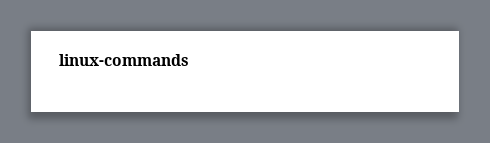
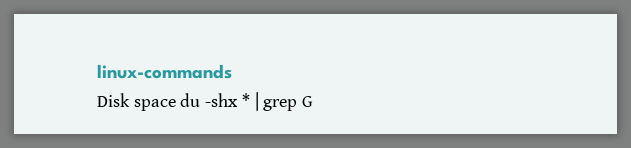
(189, 60) none -> [97,92,314,111] // Disk space du -shx * | grep G

